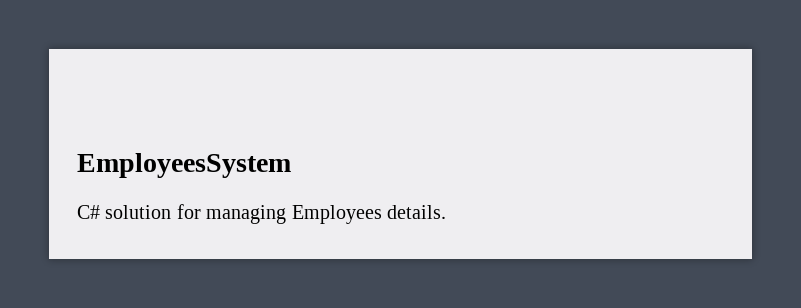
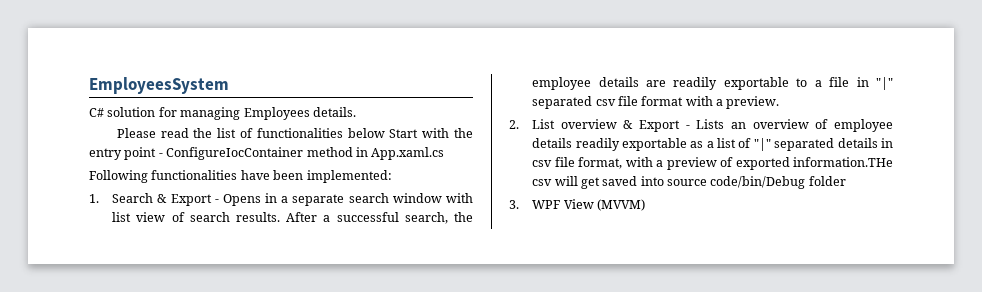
(446, 212) none -> [116,128,473,138] [89,147,445,160] [89,170,392,183] [89,193,473,206] [112,212,473,224] [532,77,894,90] [532,96,780,109] [509,119,893,132] [532,138,893,151] [532,157,893,170] [532,176,846,189] [509,199,645,211] // Please read the list of functionalities below Start with the entry point - ConfigureIocContainer method in App.xaml.cs // Following functionalities have been implemented: // 1. Search & Export - Opens in a separate search window with list view of search results. After a successful search, the employee details are readily exportable to a file in "|" separated csv file format with a preview. // 2. List overview & Export - Lists an overview of employee details readily exportable as a list of "|" separated details in csv file format, with a preview of exported information.THe csv will get saved into source code/bin/Debug folder // 3. WPF View (MVVM)

